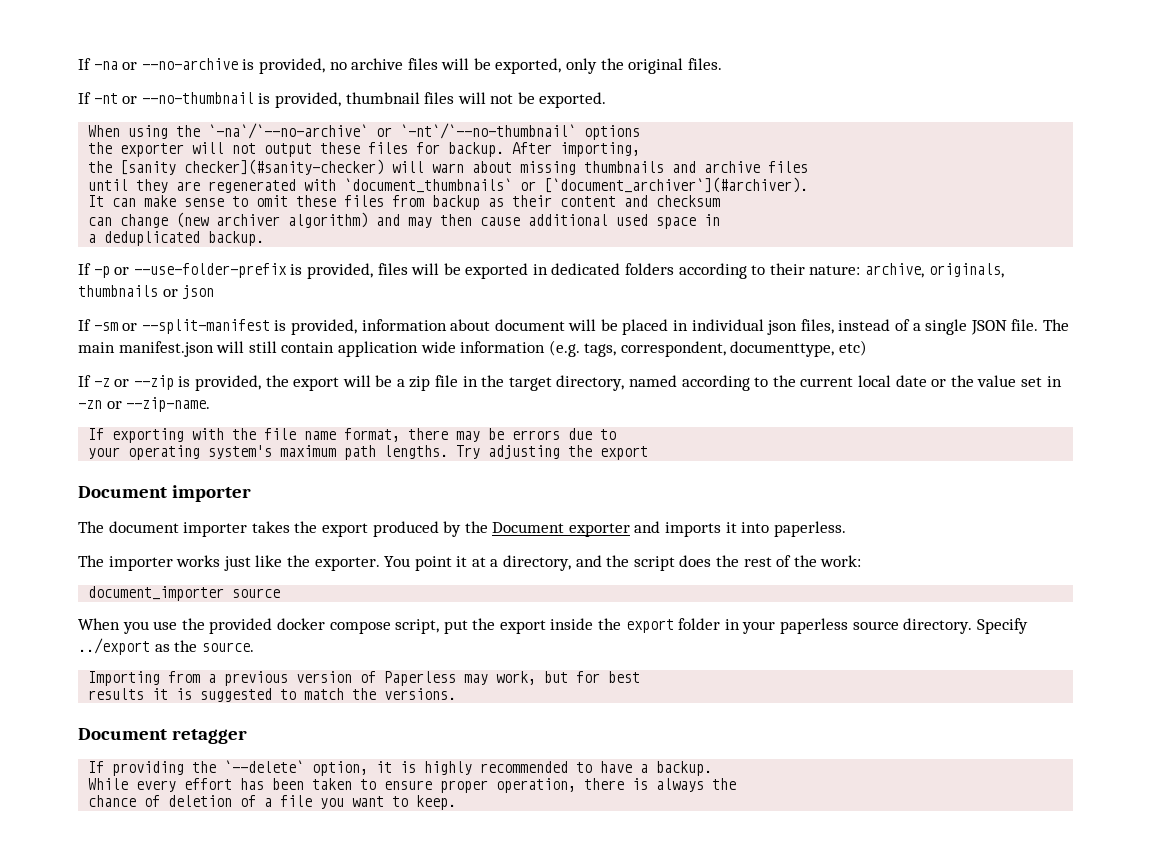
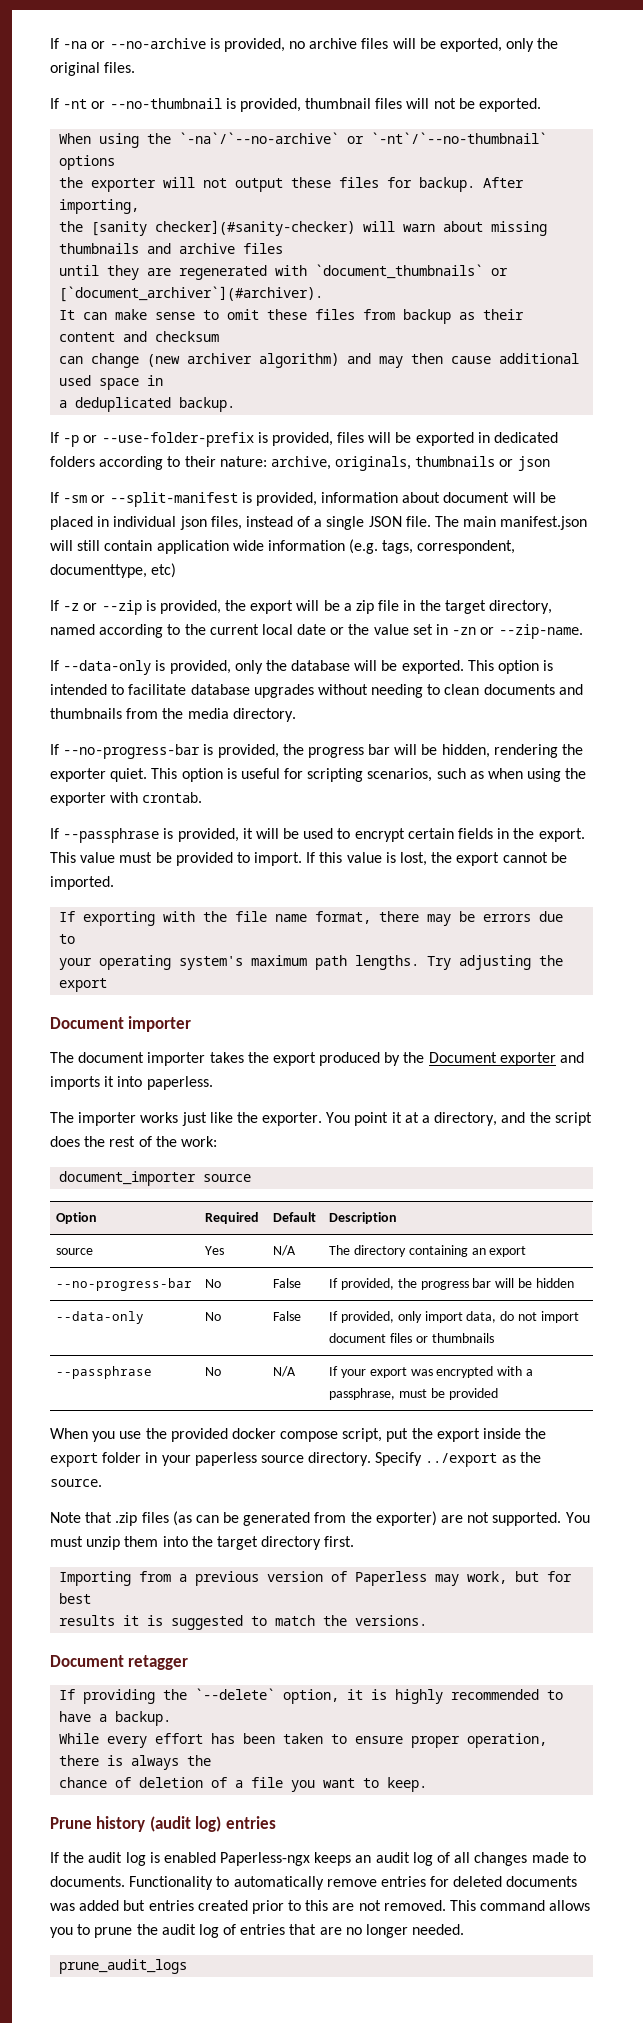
(211, 404) none -> [50,660,554,675] [50,684,583,698] [50,708,296,722] [50,744,584,759] [50,768,587,782] [50,792,203,806] [50,828,585,843] [50,852,567,866] [50,876,114,890] // If --data-only is provided, only the database will be exported. This option is intended to facilitate database upgrades without needing to clean documents and thumbnails from the media directory. // If --no-progress-bar is provided, the progress bar will be hidden, rendering the exporter quiet. This option is useful for scripting scenarios, such as when using the exporter with crontab. // If --passphrase is provided, it will be used to encrypt certain fields in the export. This value must be provided to import. If this value is lost, the export cannot be imported.
(281, 593) none -> [56,1212,98,1224] [205,1212,260,1224] [273,1212,317,1222] [329,1212,398,1224] [56,1248,94,1255] [205,1246,225,1255] [273,1245,297,1256] [329,1245,527,1257] [56,1278,193,1291] [205,1279,222,1288] [273,1278,302,1288] [329,1278,574,1290] [56,1311,145,1324] [205,1312,222,1321] [273,1311,302,1321] [329,1311,579,1323] [329,1333,494,1343] [56,1366,153,1379] [205,1367,222,1376] [273,1366,297,1377] [329,1366,534,1378] [329,1388,498,1400] // Option | Required | Default | Description // source | Yes | N/A | The directory containing an export // --no-progress-bar | No | False | If provided, the progress bar will be hidden // --data-only | No | False | If provided, only import data, do not import document files or thumbnails // --passphrase | No | N/A | If your export was encrypted with a passphrase, must be provided
(254, 647) none -> [50,1511,590,1526] [50,1536,355,1550] // Note that .zip files (as can be generated from the exporter) are not supported. You must unzip them into the target directory first.
(457, 802) none -> [50,1816,276,1832] [50,1852,586,1866] [50,1876,578,1890] [50,1900,591,1914] [50,1924,465,1938] [59,1959,188,1974] // Prune history (audit log) entries // If the audit log is enabled Paperless-ngx keeps an audit log of all changes made to documents. Functionality to automatically remove entries for deleted documents was added but entries created prior to this are not removed. This command allows you to prune the audit log of entries that are no longer needed. // prune_audit_logs

